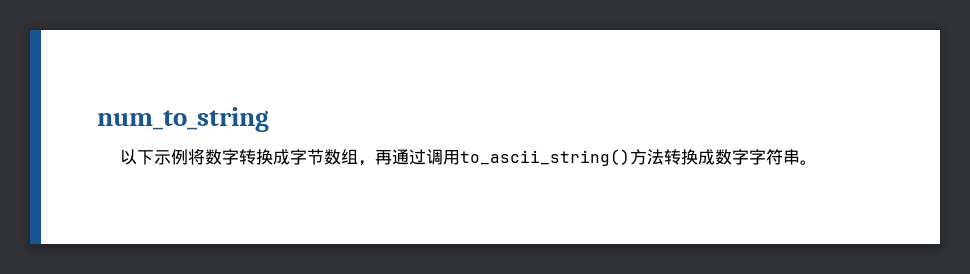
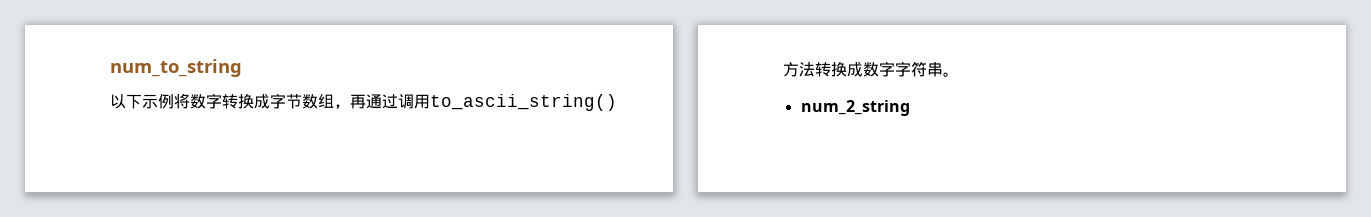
(818, 162) none -> [800,100,910,116] // num_2_string

